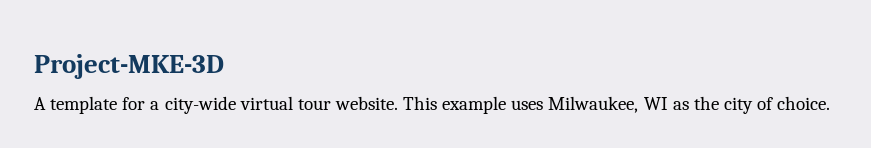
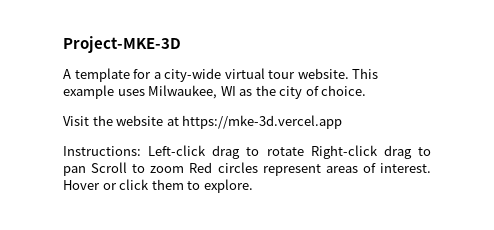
(831, 103) none -> [63,115,343,129] [63,145,431,159] [63,162,431,176] [63,179,253,193] // Visit the website at https://mke-3d.vercel.app // Instructions: Left-click drag to rotate Right-click drag to pan Scroll to zoom Red circles represent areas of interest. Hover or click them to explore.

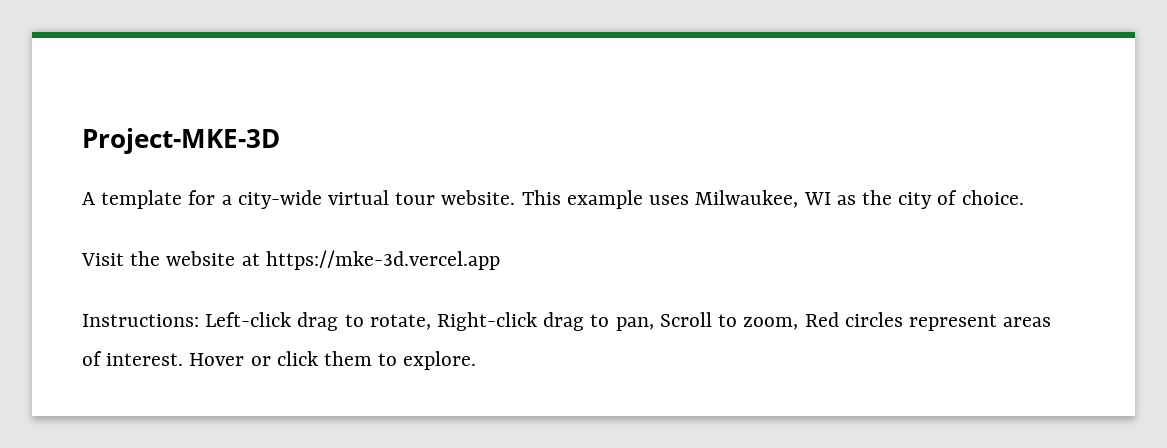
[266,147,304,156] rotate -> [369,314,431,330] rotate,
[63,166,86,176] pan -> [615,317,654,331] pan,
[150,166,185,173] zoom -> [743,317,799,330] zoom,

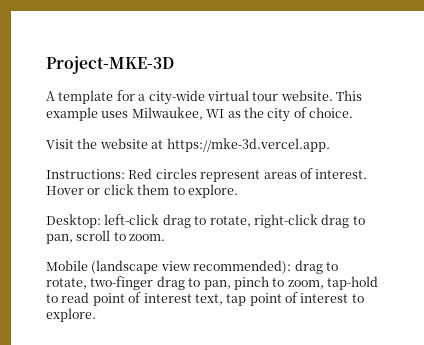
[265,250,500,270] https://mke-3d.vercel.app -> [166,138,330,152] https://mke-3d.vercel.app.
[205,312,799,331] Left-click drag to rotate, Right-click drag to pan, Scroll to zoom, -> (125, 174) none
(477, 360) none -> [46,214,365,228] [46,230,166,244] [46,260,338,274] [46,276,378,290] [46,292,364,306] [46,308,96,322] // Desktop: left-click drag to rotate, right-click drag to pan, scroll to zoom. // Mobile (landscape view recommended): drag to rotate, two-finger drag to pan, pinch to zoom, tap-hold to read point of interest text, tap point of interest to explore.

